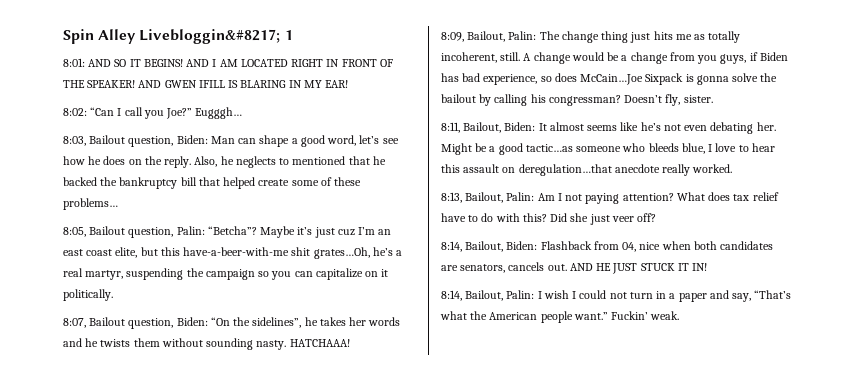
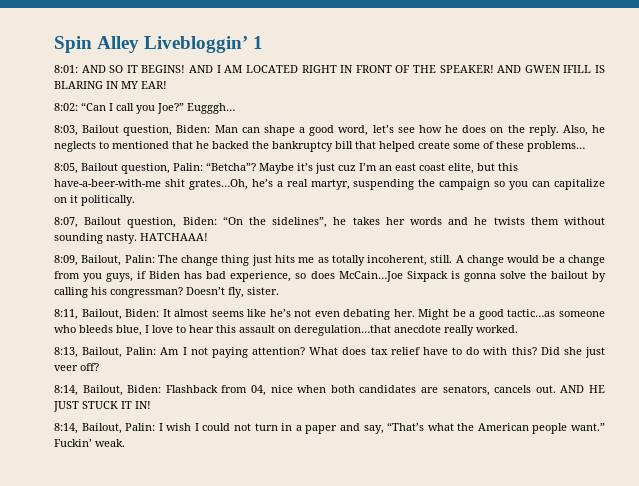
[139,29,281,44] Livebloggin&#8217; -> [144,36,249,53] Livebloggin’

